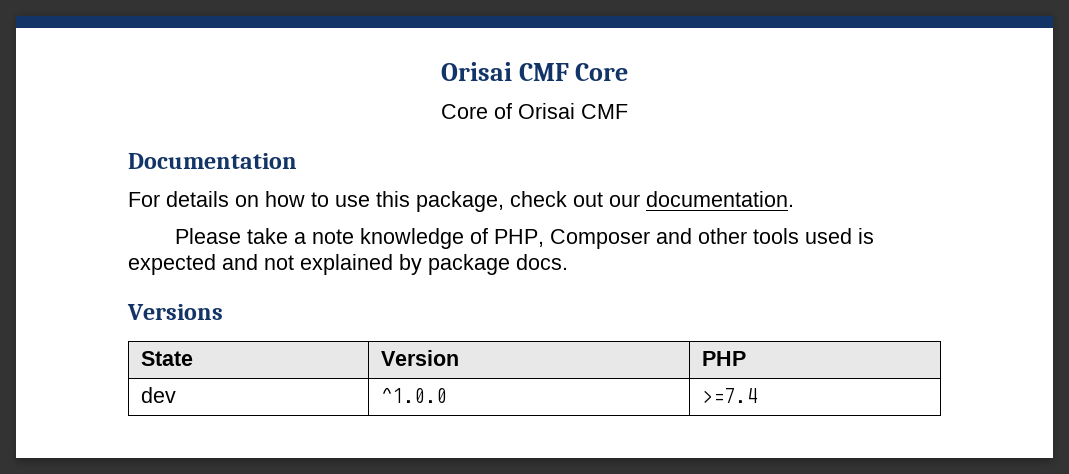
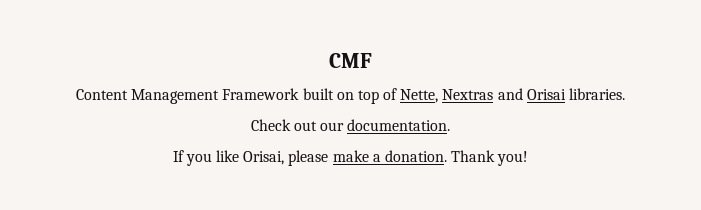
[440,62,629,81] [441,103,628,119] [128,153,297,169] [128,191,794,212] [175,228,875,249] [128,254,568,275] [127,304,223,320] [140,351,193,366] [380,350,459,366] [701,351,746,366] [140,387,176,403] [380,387,447,403] [701,388,757,403] Orisai CMF Core // Core of Orisai CMF // Documentation // For details on how to use this package, check out our documentation. // Please take a note knowledge of PHP, Composer and other tools used is expected and not explained by package docs. // Versions // State | Version | PHP // dev | ^1.0.0 | >=7.4 -> [329,53,372,68] [75,88,626,104] [250,119,451,131] [172,150,529,166] CMF // Content Management Framework built on top of Nette, Nextras and Orisai libraries. // Check out our documentation. // If you like Orisai, please make a donation. Thank you!

